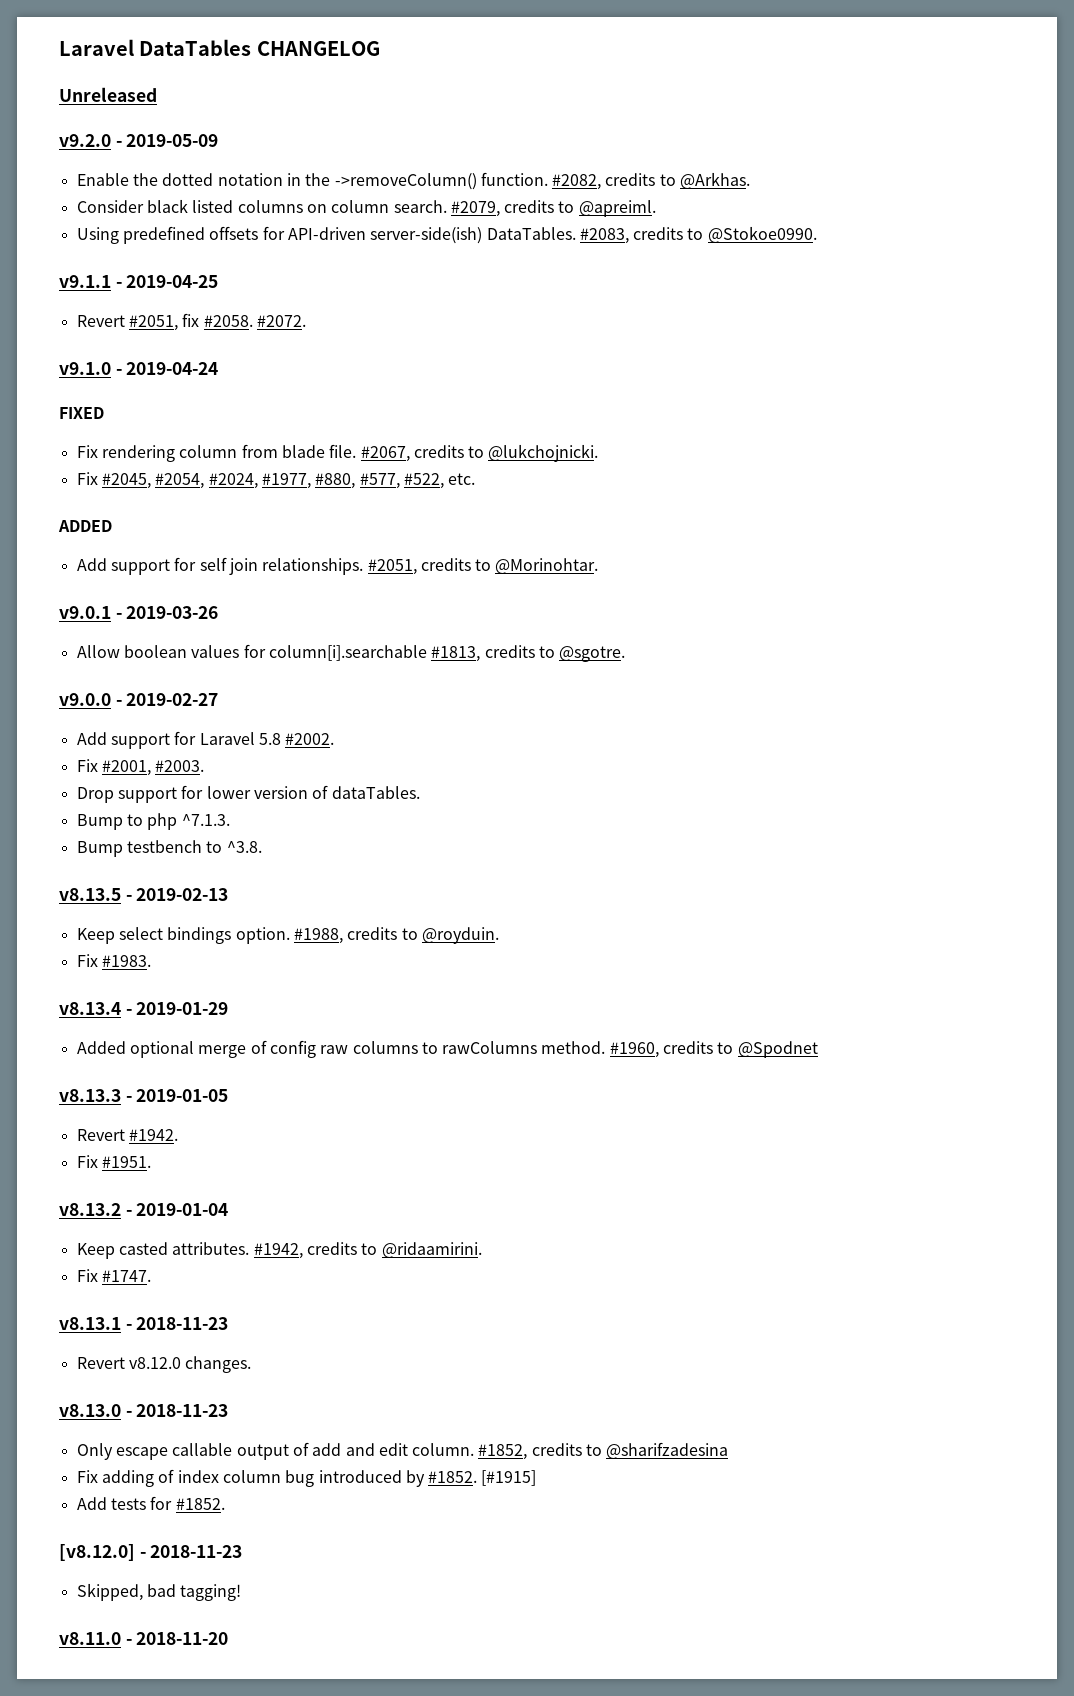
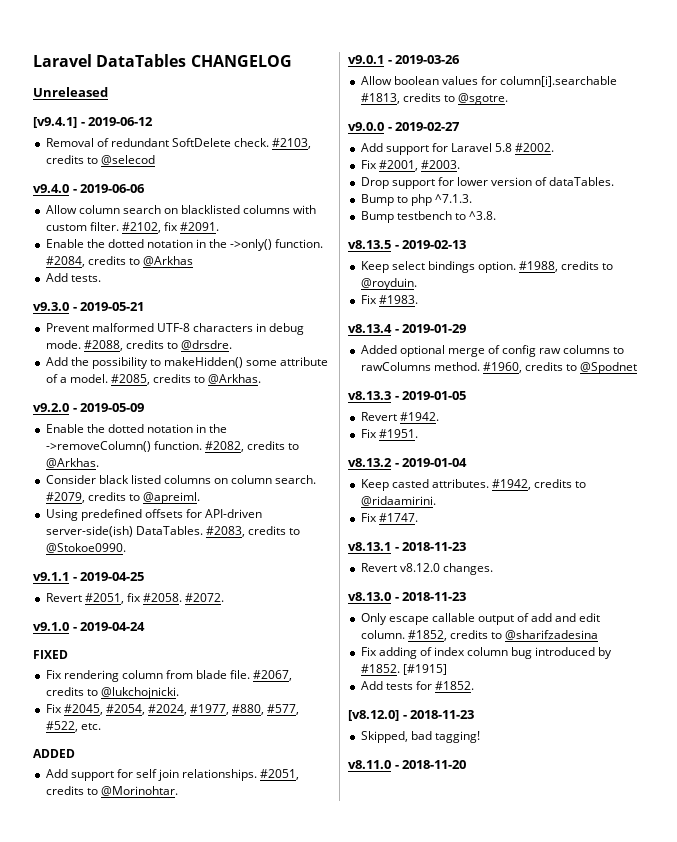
(157, 94) none -> [33,117,154,128] [45,138,312,149] [45,155,155,165] [33,184,146,193] [45,205,317,214] [45,222,220,233] [45,239,324,251] [45,256,193,267] [45,273,101,282] [33,302,145,311] [45,323,305,335] [45,340,233,351] [45,357,329,369] [45,374,262,385] // [v9.4.1] - 2019-06-12 // Removal of redundant SoftDelete check. #2103, credits to @selecod // v9.4.0 - 2019-06-06 // Allow column search on blacklisted columns with custom filter. #2102, fix #2091. // Enable the dotted notation in the ->only() function. #2084, credits to @Arkhas // Add tests. // v9.3.0 - 2019-05-21 // Prevent malformed UTF-8 characters in debug mode. #2088, credits to @drsdre. // Add the possibility to makeHidden() some attribute of a model. #2085, credits to @Arkhas.

